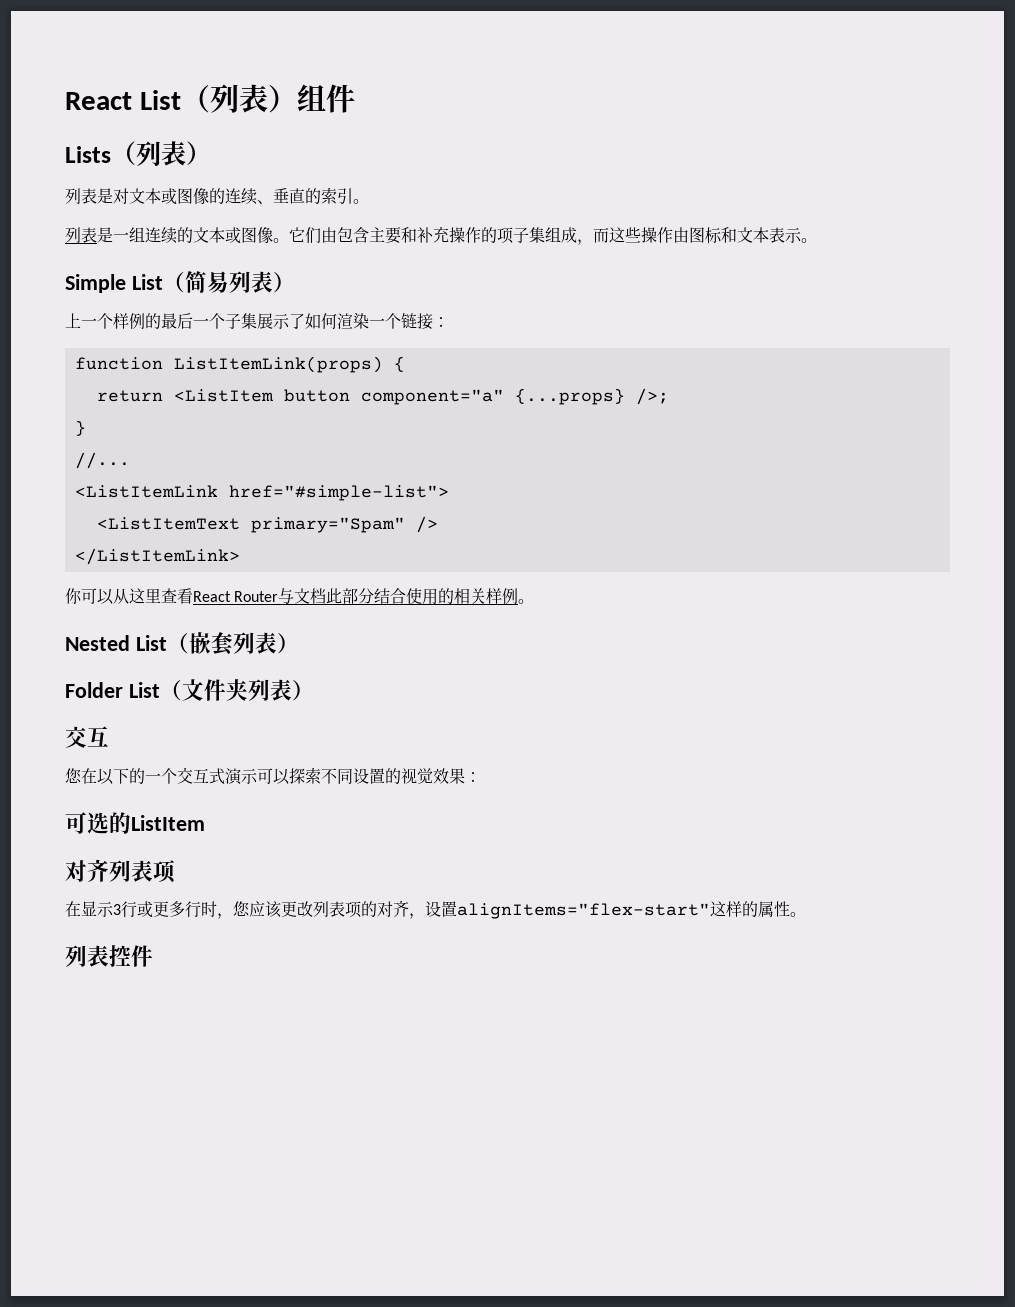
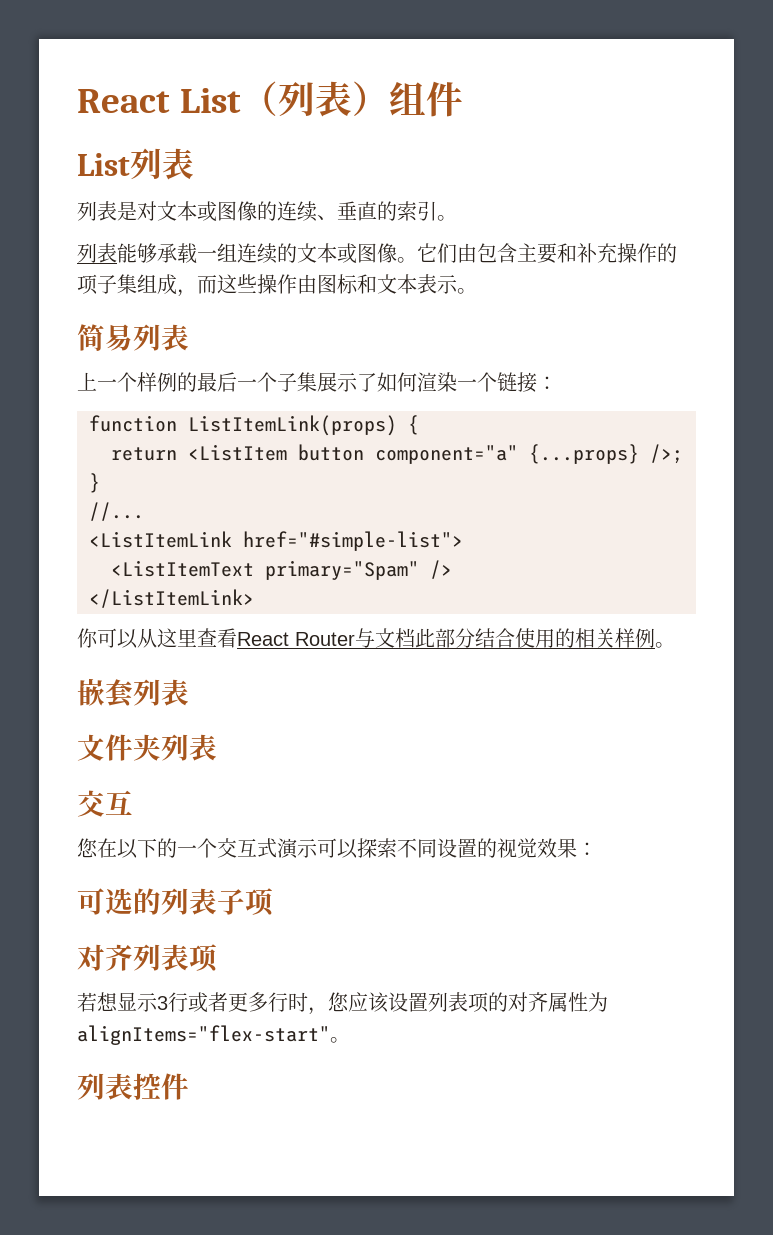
[65,141,211,167] Lists（列表） -> [77,148,194,180] List列表
[97,227,113,243] 是 -> [117,243,197,264] 能够承载
[65,272,185,293] Simple List（ -> (477, 291) none
[272,272,295,293] ） -> (189, 337) none
[65,633,189,654] Nested List（ -> (675, 645) none
[276,633,299,654] [65,680,182,701] ） // Folder List（ -> (189, 692) //
[291,680,314,701] ） -> (217, 747) none
[131,815,205,831] ListItem -> [161,888,274,916] 列表子项
[65,901,81,917] 在 -> [77,992,118,1012] 若想
(153, 909) none -> [208,992,228,1012] 者
[281,901,313,917] 更改 -> [388,992,428,1012] 设置
[409,901,790,919] ，设置alignItems="flex-start"这样的属性 -> [548,992,608,1012] [77,1025,330,1045] 属性为alignItems="flex-start"

